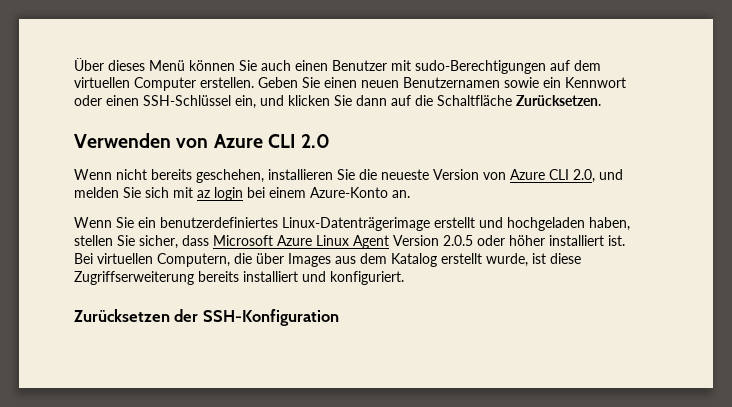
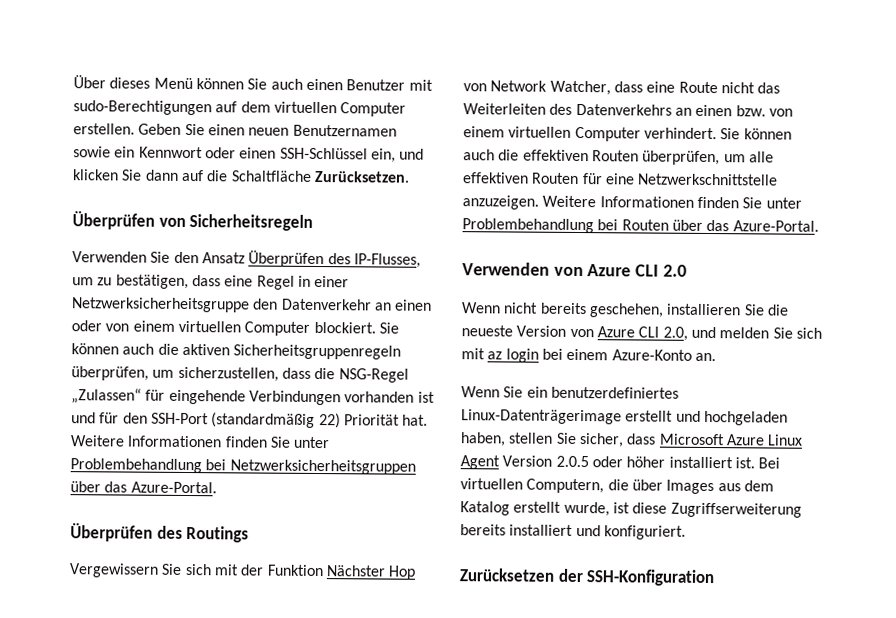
(601, 100) none -> [72,211,314,231] [72,250,421,268] [72,274,350,290] [71,297,433,313] [71,320,399,336] [71,343,402,360] [71,366,409,383] [71,388,435,406] [71,412,429,429] [70,435,331,449] [70,458,416,475] [70,481,217,494] [70,523,250,543] [69,563,417,580] [463,80,781,96] [463,103,793,117] [463,126,792,142] [463,149,774,166] [462,172,779,186] [462,195,802,210] [462,218,819,234] // Überprüfen von Sicherheitsregeln // Verwenden Sie den Ansatz Überprüfen des IP-Flusses, um zu bestätigen, dass eine Regel in einer Netzwerksicherheitsgruppe den Datenverkehr an einen oder von einem virtuellen Computer blockiert. Sie können auch die aktiven Sicherheitsgruppenregeln überprüfen, um sicherzustellen, dass die NSG-Regel „Zulassen“ für eingehende Verbindungen vorhanden ist und für den SSH-Port (standardmäßig 22) Priorität hat. Weitere Informationen finden Sie unter Problembehandlung bei Netzwerksicherheitsgruppen über das Azure-Portal. // Überprüfen des Routings // Vergewissern Sie sich mit der Funktion Nächster Hop von Network Watcher, dass eine Route nicht das Weiterleiten des Datenverkehrs an einen bzw. von einem virtuellen Computer verhindert. Sie können auch die effektiven Routen überprüfen, um alle effektiven Routen für eine Netzwerkschnittstelle anzuzeigen. Weitere Informationen finden Sie unter Problembehandlung bei Routen über das Azure-Portal.

